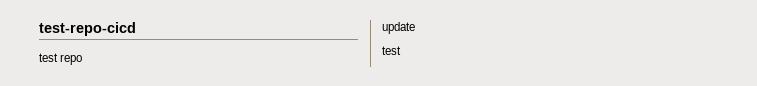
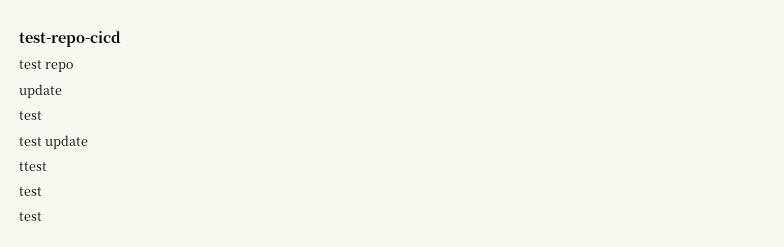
(401, 50) none -> [19,135,89,149] [19,162,47,171] [19,187,42,196] [19,212,42,221] // test update // ttest // test // test

